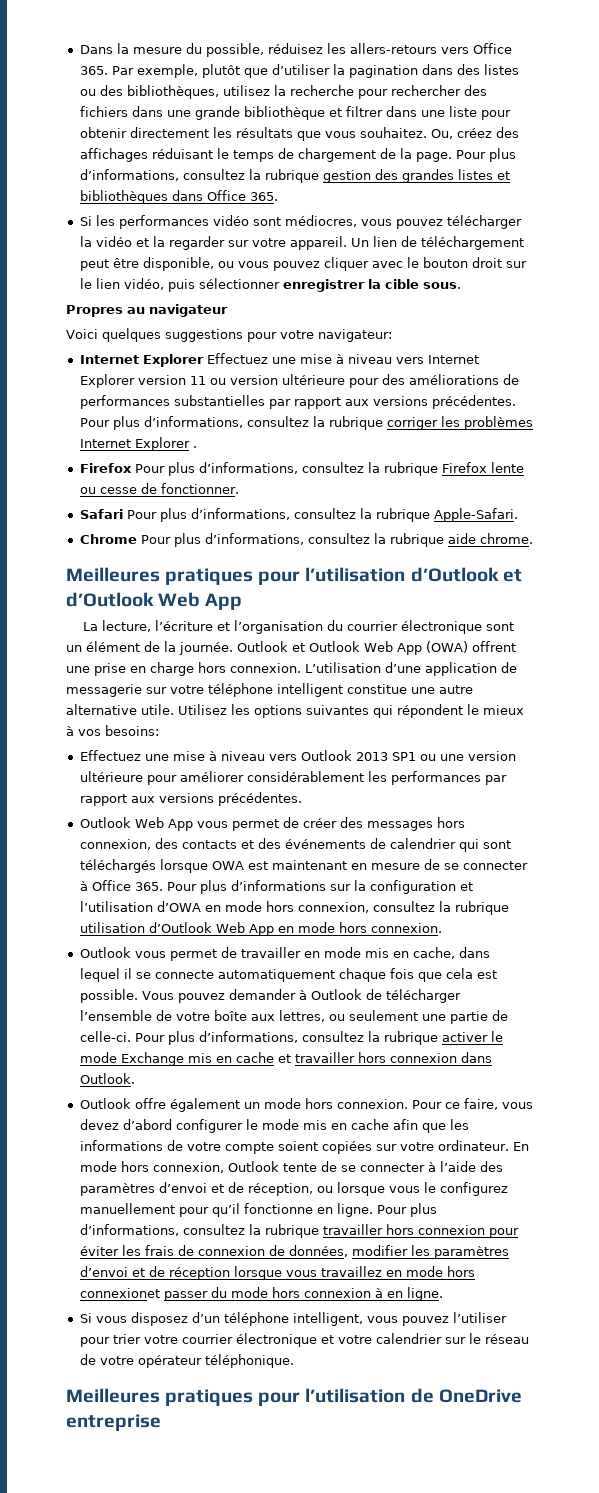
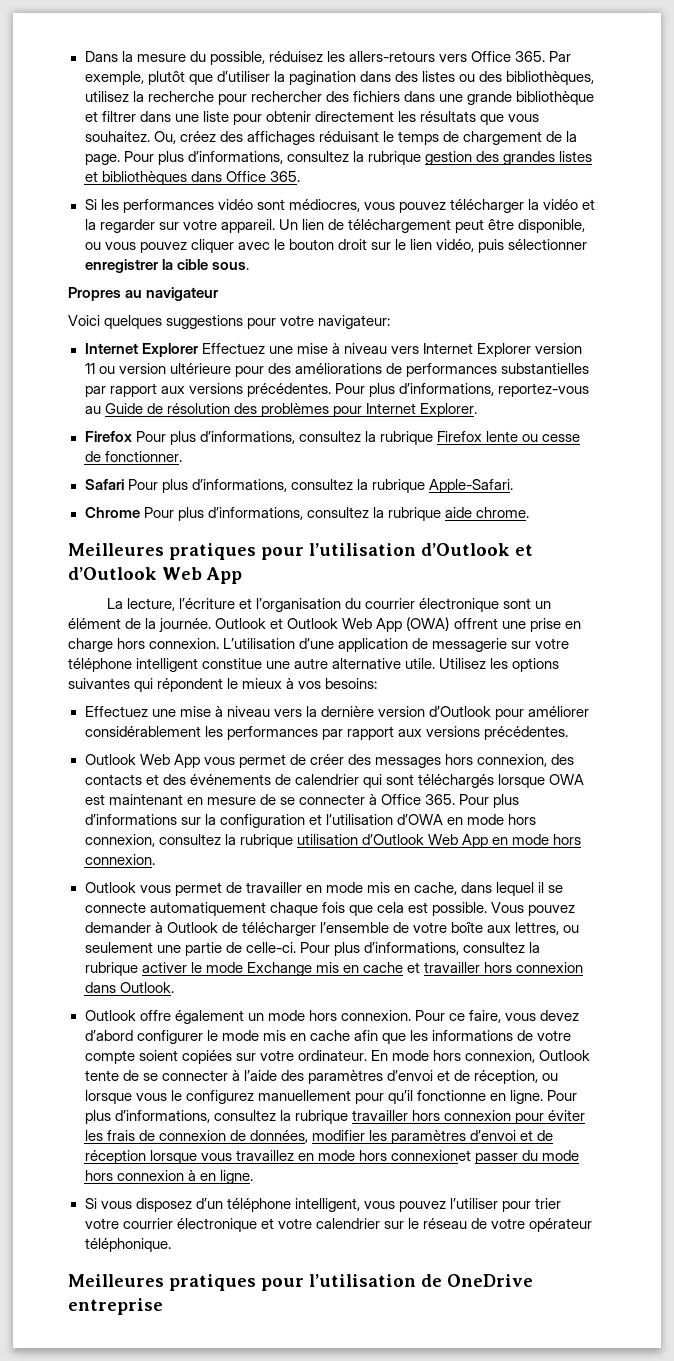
[246,416,533,430] [79,437,197,451] consultez la rubrique corriger les problèmes Internet Explorer . -> [497,383,589,397] [84,403,477,417] reportez-vous au Guide de résolution des problèmes pour Internet Explorer.
[300,750,516,761] [79,771,143,782] Outlook 2013 SP1 ou une version ultérieure -> [305,706,491,717] la dernière version d’Outlook

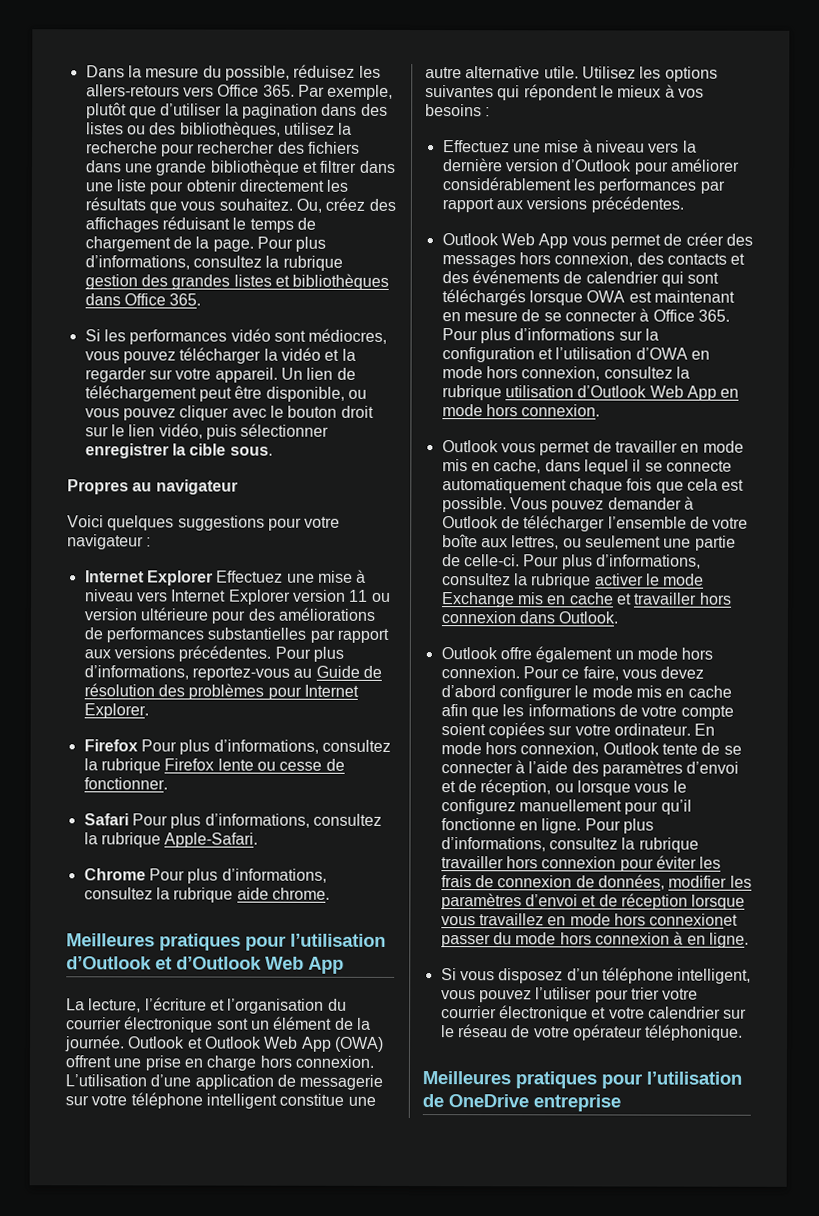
[318,315,391,329] navigateur: -> [67,534,152,550] navigateur :
[325,678,378,689] besoins: -> [425,104,491,117] besoins :

